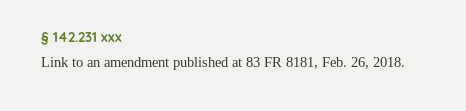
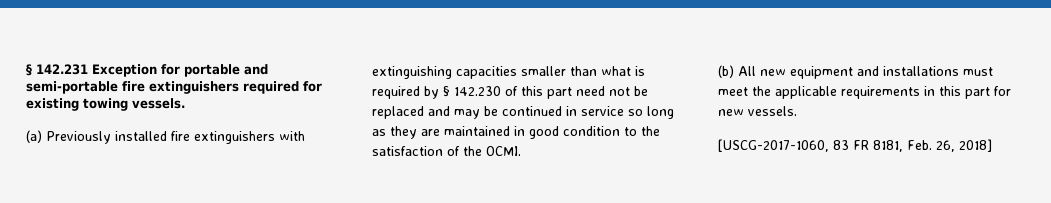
[101,34,122,42] [41,57,242,70] xxx // Link to an amendment published at -> [92,64,268,77] [26,81,322,94] [26,98,185,111] [26,130,305,144] [372,66,645,79] [372,86,648,99] [372,106,674,119] [372,126,660,139] [372,146,521,156] [718,65,993,79] [718,86,1011,99] [718,106,797,116] [718,139,829,152] Exception for portable and semi-portable fire extinguishers required for existing towing vessels. // (a) Previously installed fire extinguishers with extinguishing capacities smaller than what is required by § 142.230 of this part need not be replaced and may be continued in service so long as they are maintained in good condition to the satisfaction of the OCMI. // (b) All new equipment and installations must meet the applicable requirements in this part for new vessels. // [USCG-2017-1060,
[373,57,405,67] 2018. -> [959,139,992,152] 2018]

